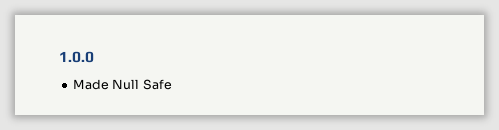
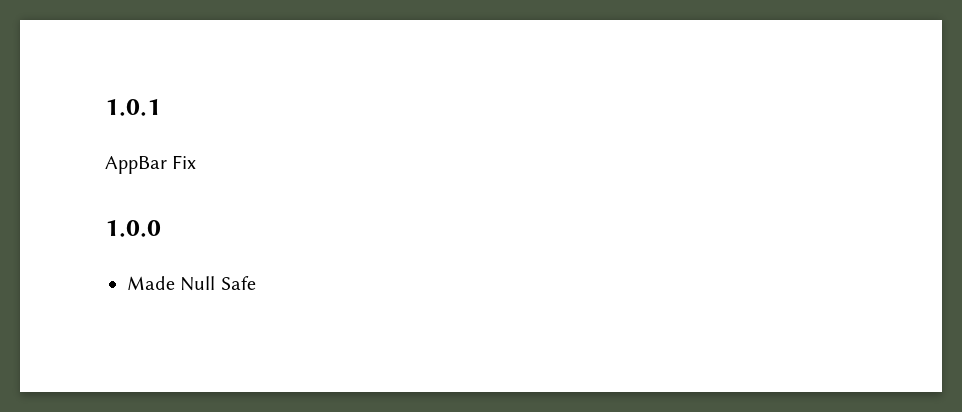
(59, 57) none -> [105,99,161,116] [105,155,197,174] 1.0.1 // AppBar Fix //

